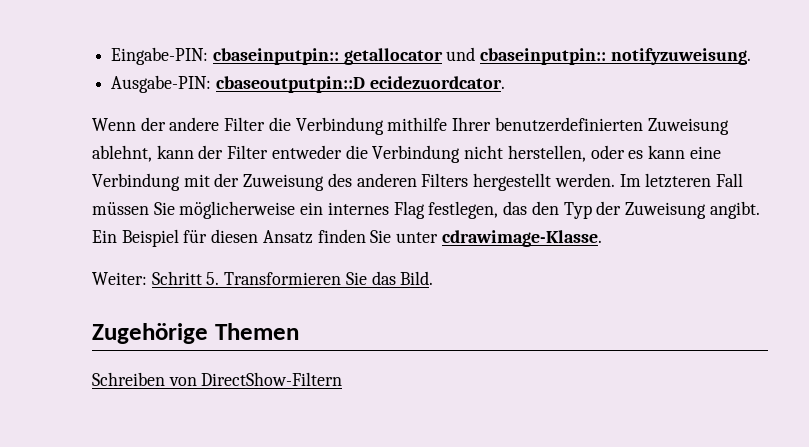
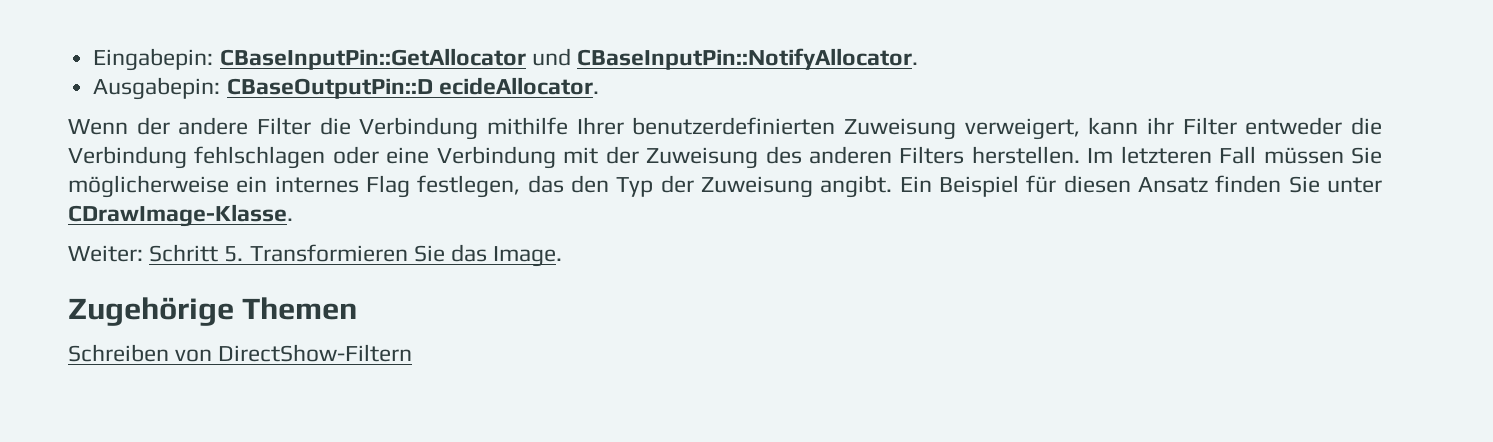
[111,47,751,65] [111,75,505,93] Eingabe-PIN: cbaseinputpin:: getallocator und cbaseinputpin:: notifyzuweisung. // Ausgabe-PIN: cbaseoutputpin::D ecidezuordcator. -> [93,48,918,71] [93,77,599,100] Eingabepin: CBaseInputPin::GetAllocator und CBaseInputPin::NotifyAllocator. // Ausgabepin: CBaseOutputPin::D ecideAllocator.
[92,145,224,162] ablehnt, kann der -> [964,117,1174,140] verweigert, kann ihr
[464,145,685,162] nicht herstellen, oder es kann -> [194,146,379,169] fehlschlagen oder
[473,173,615,191] hergestellt werden. -> [971,146,1080,164] herstellen.
[441,230,602,247] cdrawimage-Klasse. -> [68,204,293,227] CDrawImage-Klasse.
[400,271,434,285] Bild. -> [493,246,563,267] Image.

